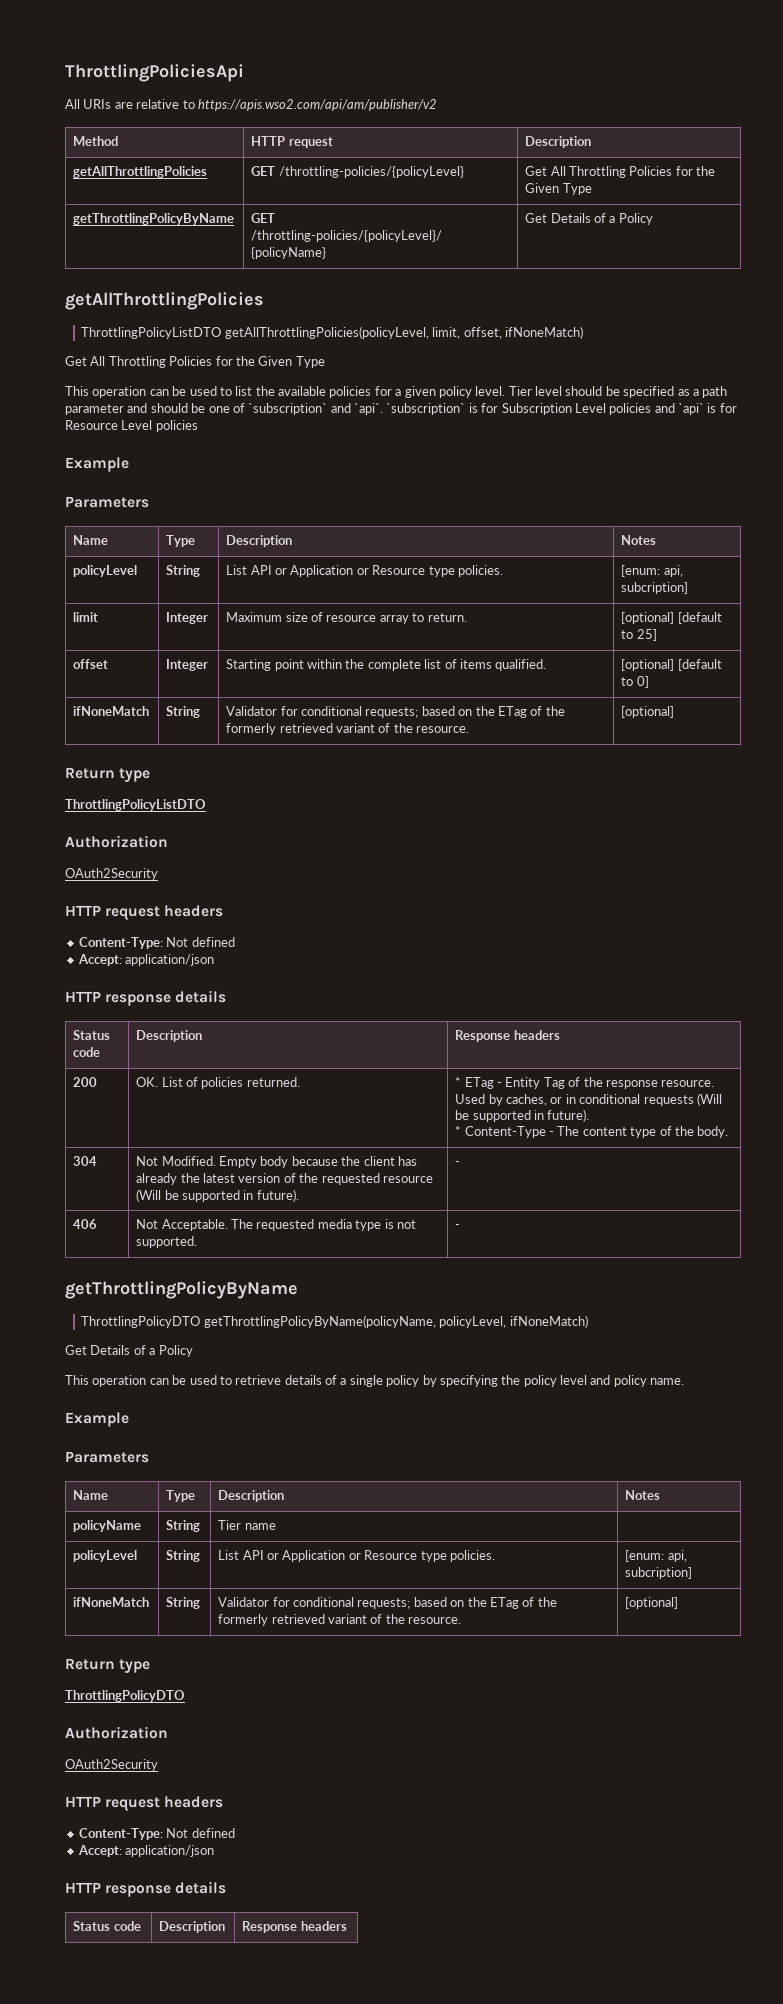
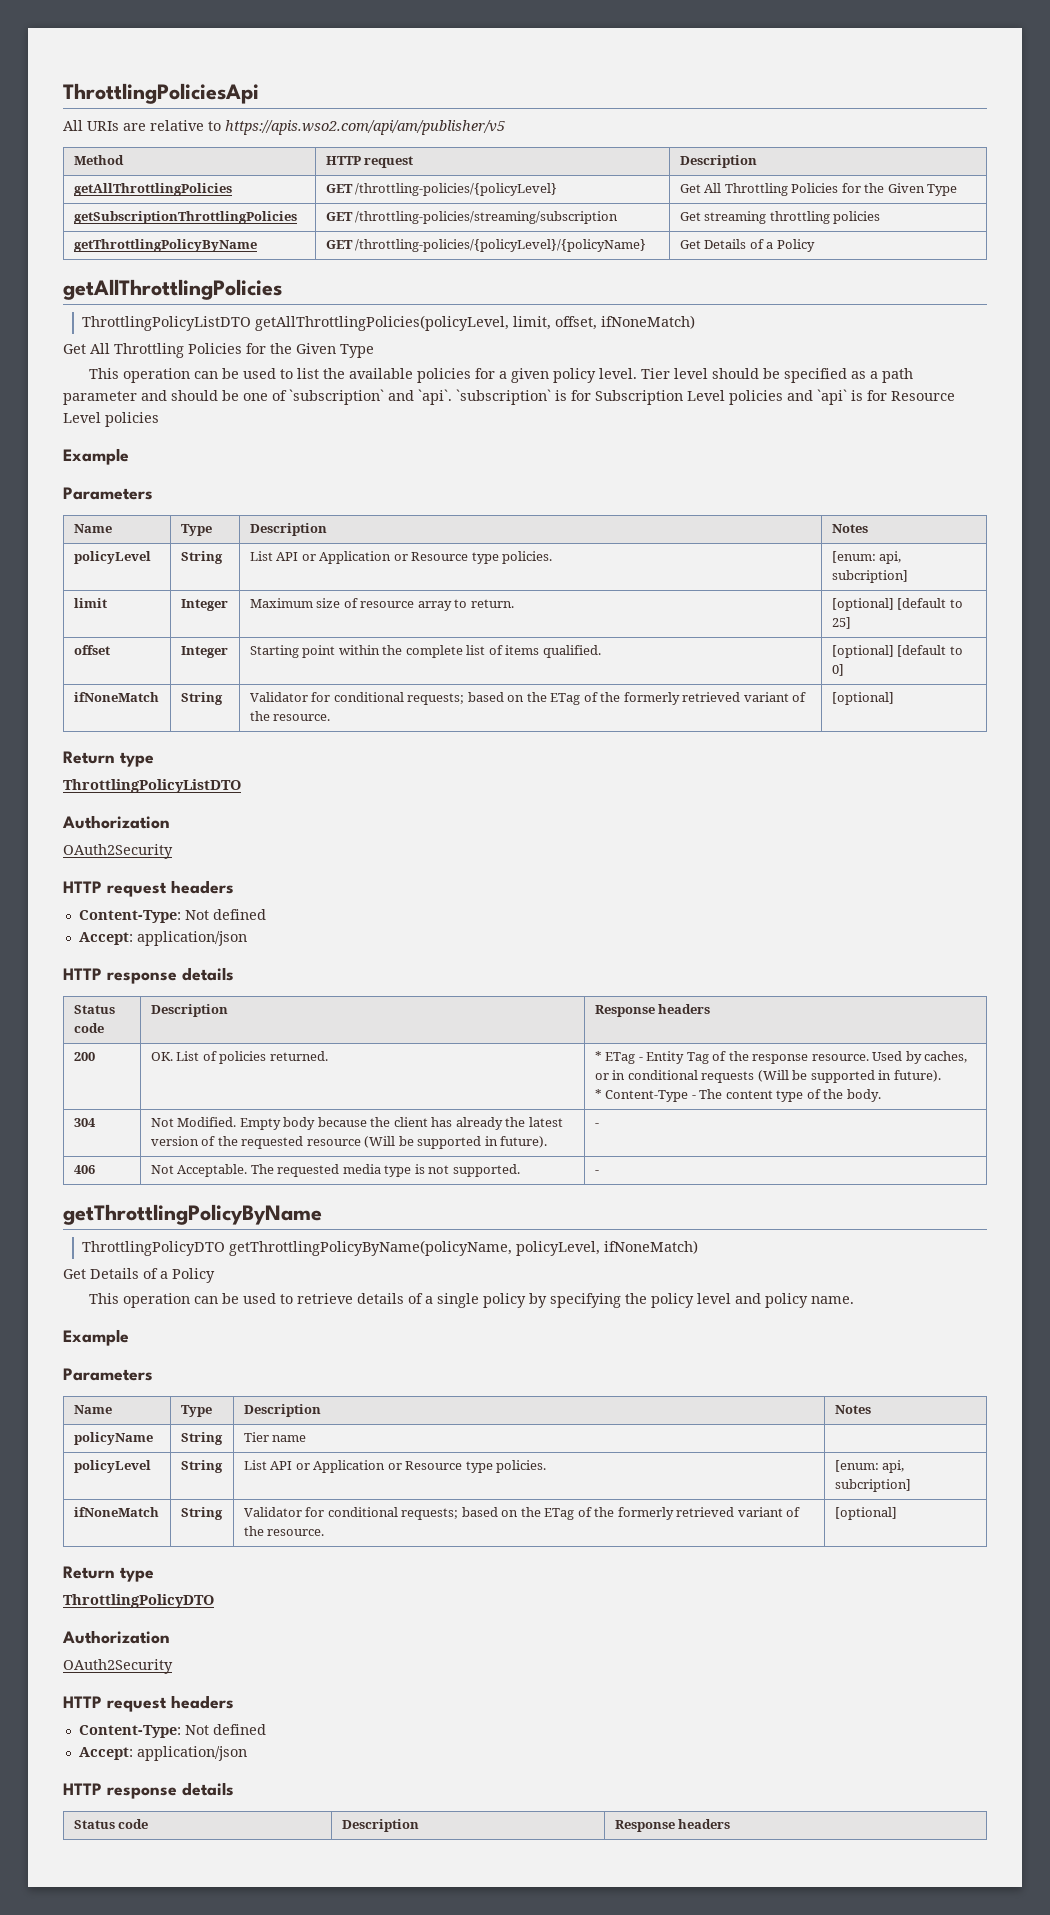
[197,99,437,111] https://apis.wso2.com/api/am/publisher/v2 -> [225,120,505,135] https://apis.wso2.com/api/am/publisher/v5
(592, 189) none -> [73,211,297,224] [325,211,619,224] [679,211,881,224] // getSubscriptionThrottlingPolicies | GET /throttling-policies/streaming/subscription | Get streaming throttling policies

